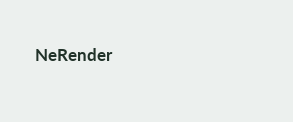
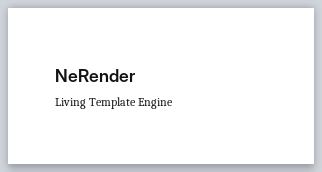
(113, 54) none -> [55,97,174,109] // Living Template Engine

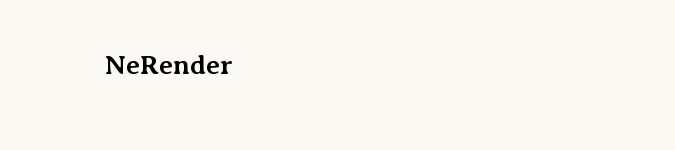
[55,97,174,109] // Living Template Engine -> (233, 64) none

